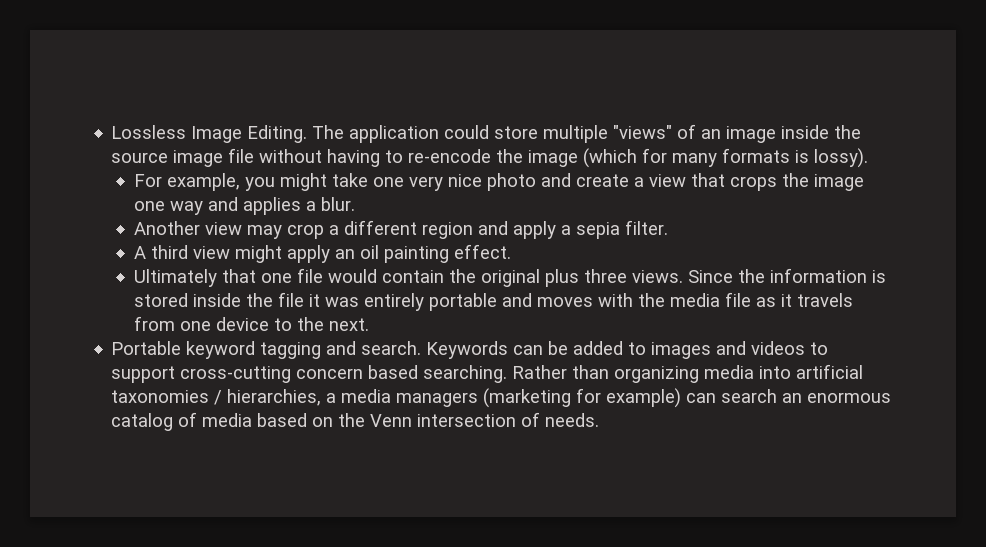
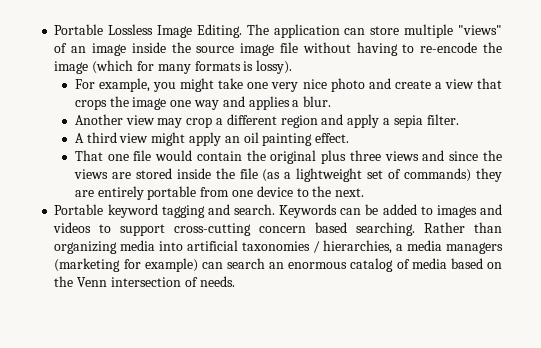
(111, 132) none -> [54,24,104,35] Portable
[444,125,490,139] could -> [344,28,366,35] can
[133,269,256,287] Ultimately that -> [74,150,103,161] That
[631,268,886,283] [133,292,853,311] views. Since the information is stored inside the file it was entirely portable and moves with the media file as it travels -> [384,150,503,161] [73,168,502,182] [74,186,197,200] views and since the views are stored inside the file (as a lightweight set of commands) they are entirely portable

